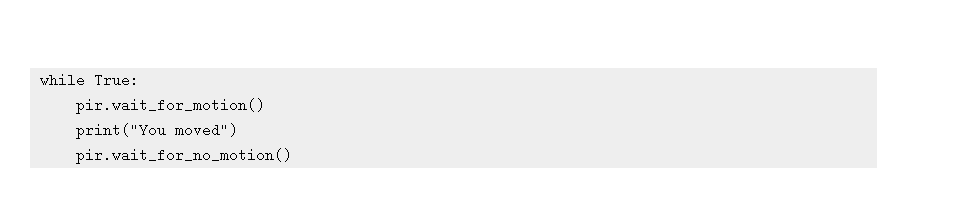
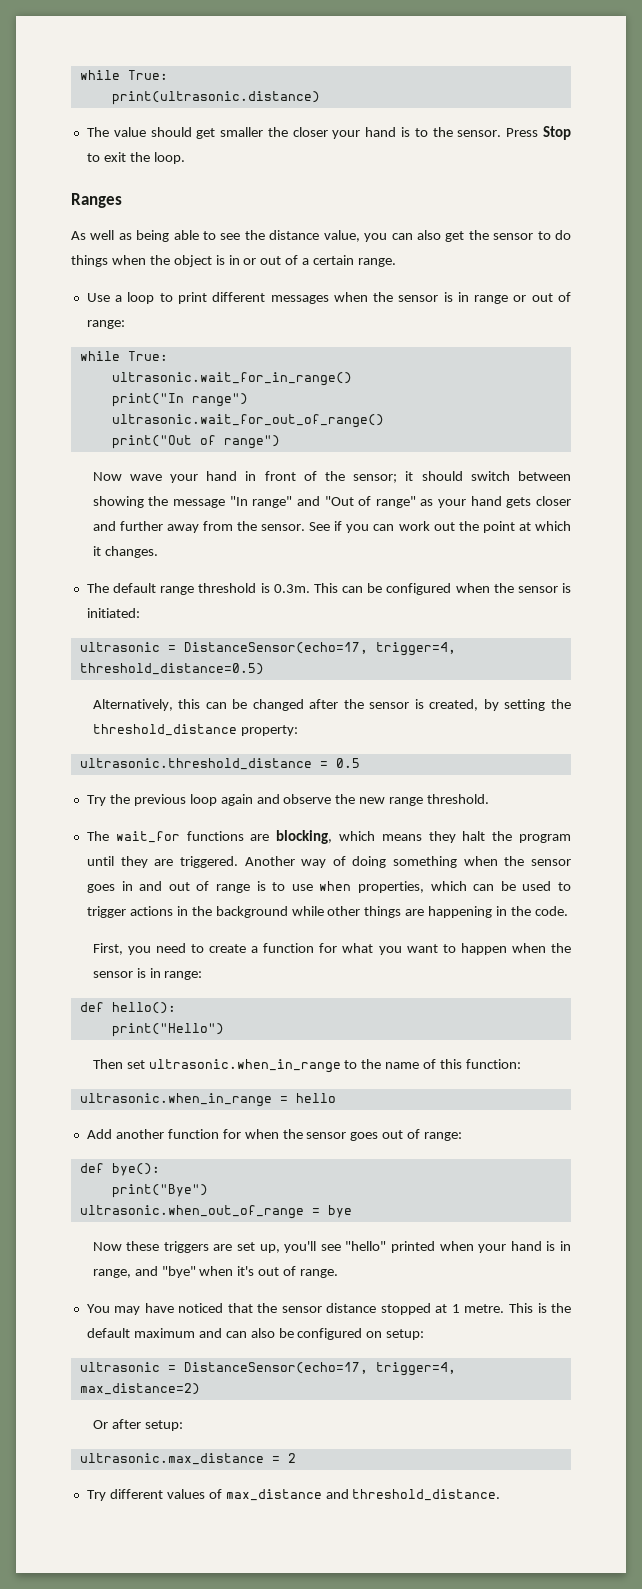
[39,73,139,87] [75,98,265,114] [75,123,238,139] [75,148,292,164] while True: // pir.wait_for_motion() // print("You moved") // pir.wait_for_no_motion() -> [79,70,168,80] [111,91,320,105] [86,126,571,140] [86,152,185,164] [71,193,122,208] [71,230,572,242] [71,255,397,267] [86,292,571,304] [86,320,125,329] [79,351,168,361] [111,372,352,386] [111,393,248,407] [111,414,384,428] [111,435,280,449] [92,471,571,483] [92,496,571,508] [92,521,572,533] [92,546,158,558] [86,583,571,595] [86,608,140,618] [79,642,456,656] [79,663,264,675] [92,699,572,711] [92,724,298,736] [79,758,360,770] [86,794,490,806] [86,830,571,844] [86,856,571,868] [86,881,572,893] [86,906,568,918] [92,943,571,955] [92,968,203,980] [79,1002,176,1014] [111,1023,224,1037] [92,1059,522,1073] [79,1093,336,1107] [86,1129,463,1141] [79,1163,160,1176] [111,1184,208,1198] [79,1205,352,1219] [92,1241,571,1253] [92,1266,339,1278] [86,1303,571,1315] [86,1328,425,1340] [79,1362,456,1376] [79,1383,200,1395] [92,1419,183,1431] [79,1453,296,1465] [86,1489,501,1501] while True: // print(ultrasonic.distance) // The value should get smaller the closer your hand is to the sensor. Press Stop to exit the loop. // Ranges // As well as being able to see the distance value, you can also get the sensor to do things when the object is in or out of a certain range. // Use a loop to print different messages when the sensor is in range or out of range: // while True: // ultrasonic.wait_for_in_range() // print("In range") // ultrasonic.wait_for_out_of_range() // print("Out of range") // Now wave your hand in front of the sensor; it should switch between showing the message "In range" and "Out of range" as your hand gets closer and further away from the sensor. See if you can work out the point at which it changes. // The default range threshold is 0.3m. This can be configured when the sensor is initiated: // ultrasonic = DistanceSensor(echo=17, trigger=4, threshold_distance=0.5) // Alternatively, this can be changed after the sensor is created, by setting the threshold_distance property: // ultrasonic.threshold_distance = 0.5 // Try the previous loop again and observe the new range threshold. // The wait_for functions are blocking, which means they halt the program until they are triggered. Another way of doing something when the sensor goes in and out of range is to use when properties, which can be used to trigger actions in the background while other things are happening in the code. // First, you need to create a function for what you want to happen when the sensor is in range: // def hello(): // print("Hello") // Then set ultrasonic.when_in_range to the name of this function: // ultrasonic.when_in_range = hello // Add another function for when the sensor goes out of range: // def bye(): // print("Bye") // ultrasonic.when_out_of_range = bye // Now these triggers are set up, you'll see "hello" printed when your hand is in range, and "bye" when it's out of range. // You may have noticed that the sensor distance stopped at 1 metre. This is the default maximum and can also be configured on setup: // ultrasonic = DistanceSensor(echo=17, trigger=4, max_distance=2) // Or after setup: // ultrasonic.max_distance = 2 // Try different values of max_distance and threshold_distance.

